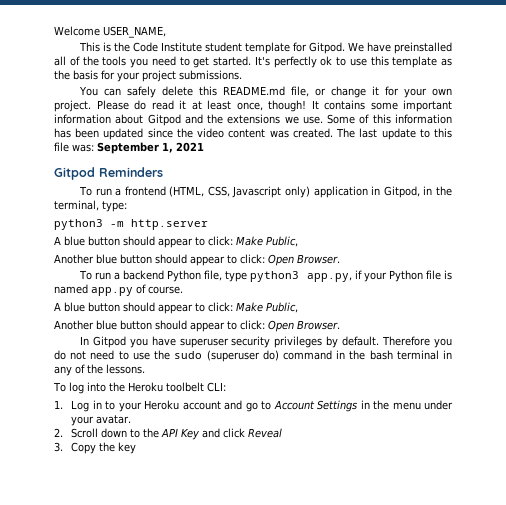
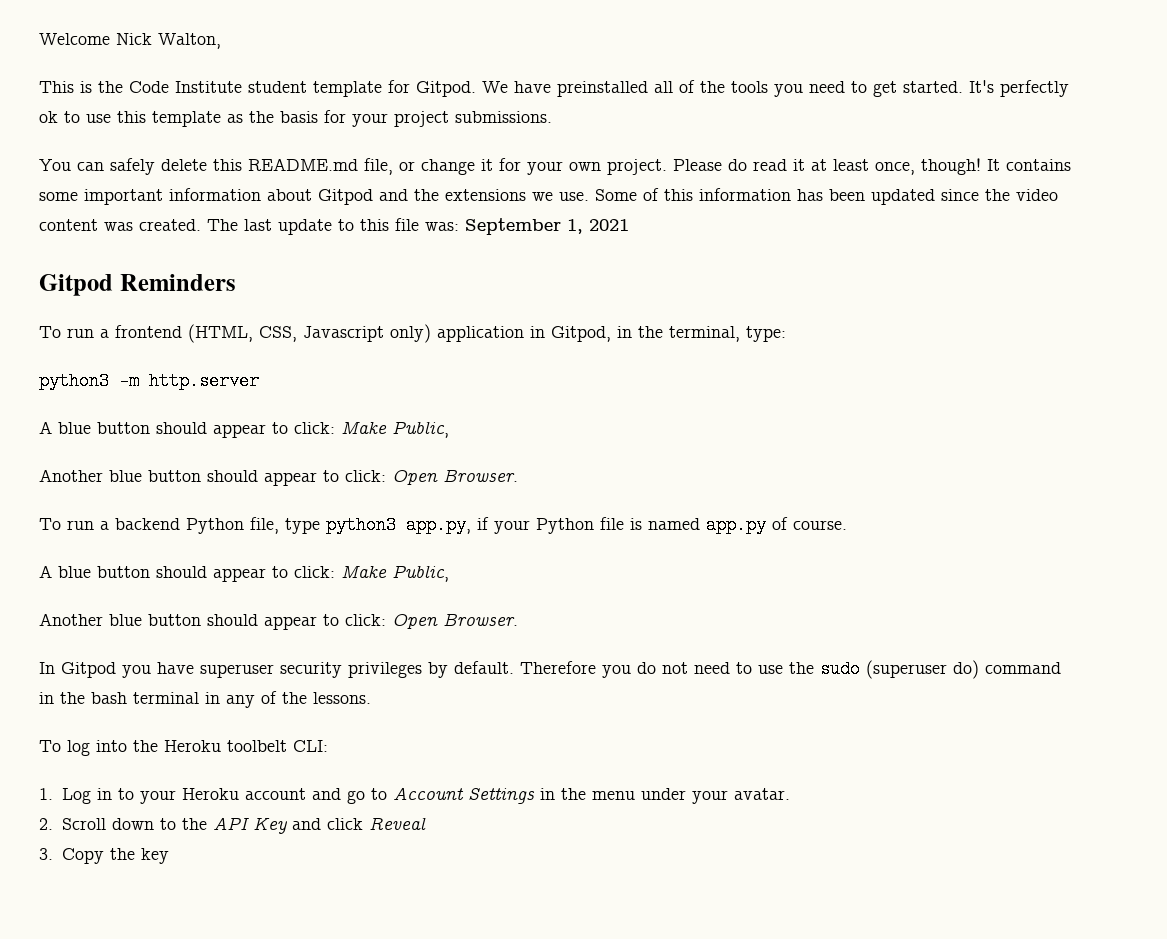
[103,26,166,38] USER_NAME, -> [116,33,221,49] Nick Walton,

